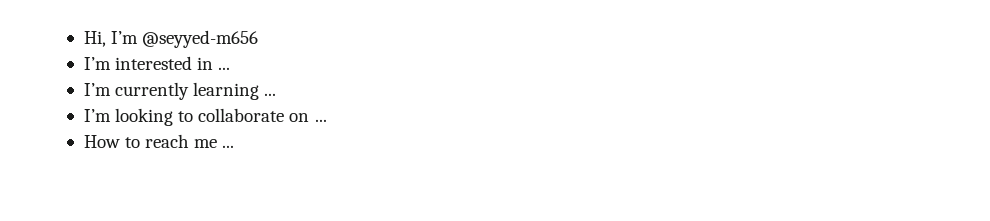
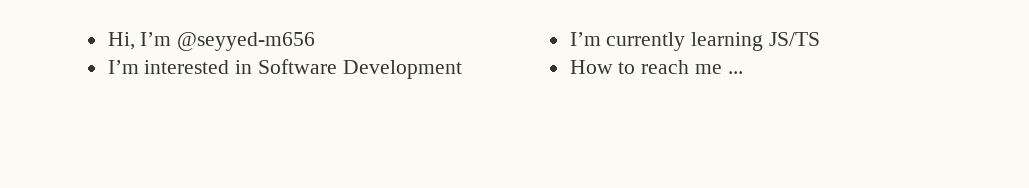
[218,67,231,70] ... -> [258,59,462,79] Software Development
[264,93,277,96] [83,108,327,126] ... // I’m looking to collaborate on ... -> [769,32,821,46] JS/TS

